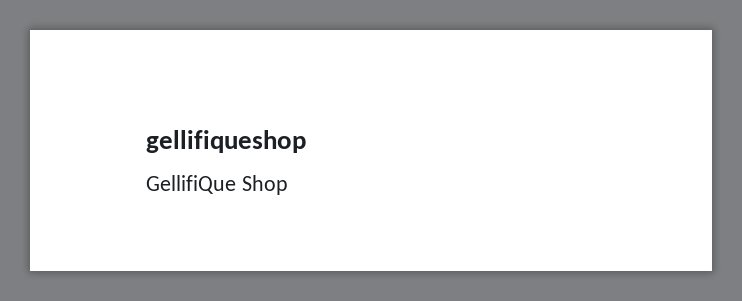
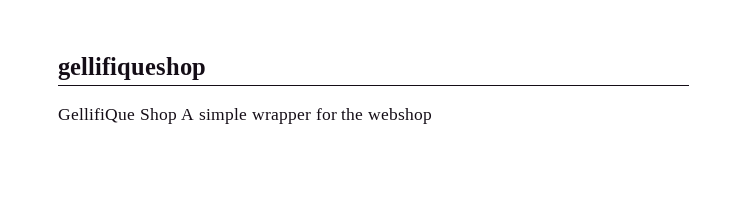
(288, 185) none -> [181,108,433,124] A simple wrapper for the webshop

